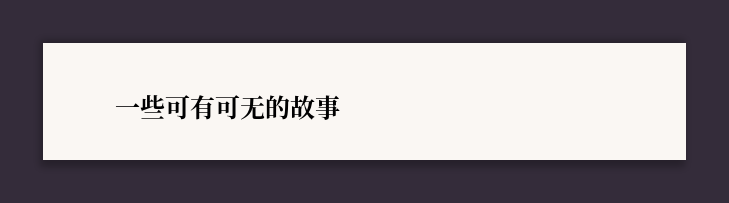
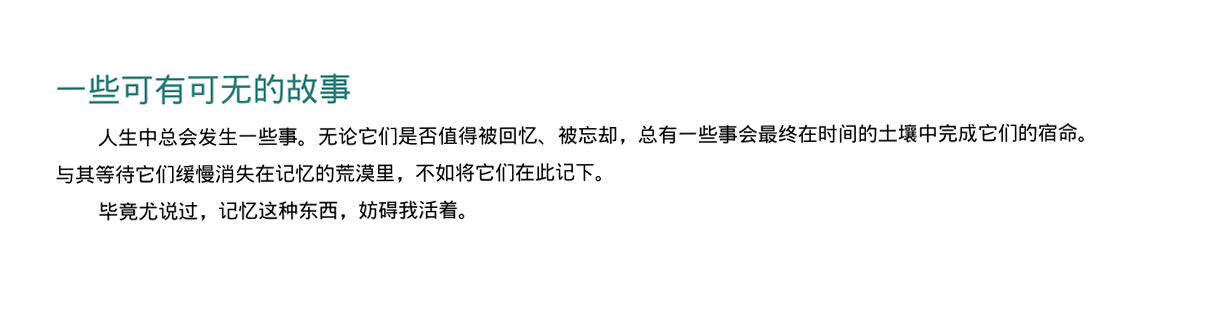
(340, 107) none -> [97,122,1099,147] [55,162,616,184] [98,199,480,222] // 人生中总会发生一些事。无论它们是否值得被回忆、被忘却，总有一些事会最终在时间的土壤中完成它们的宿命。 // 与其等待它们缓慢消失在记忆的荒漠里，不如将它们在此记下。 // 毕竟尤说过，记忆这种东西，妨碍我活着。

